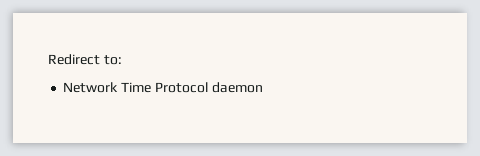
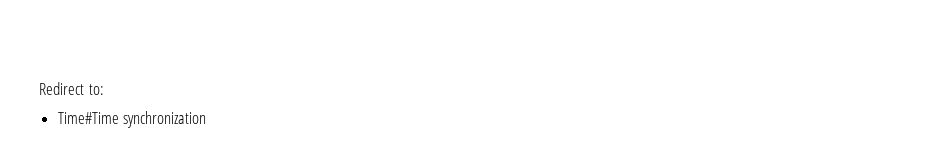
[63,82,263,93] Network Time Protocol daemon -> [57,111,207,128] Time#Time synchronization

